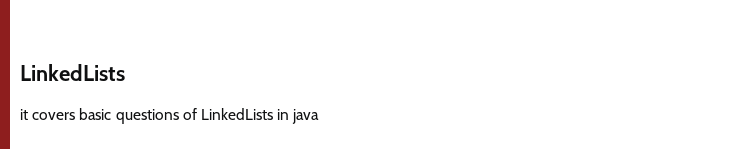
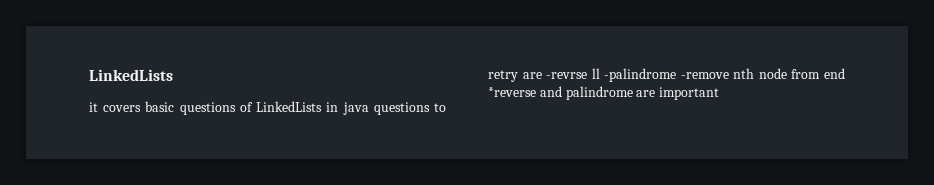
(320, 116) none -> [373,102,447,115] [488,68,845,82] [488,86,720,100] questions to retry are -revrse ll -palindrome -remove nth node from end *reverse and palindrome are important

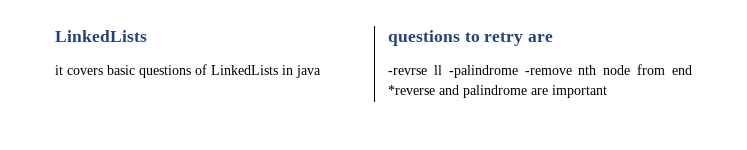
(369, 108) none -> (321, 71) //
(542, 75) none -> (554, 38) //

